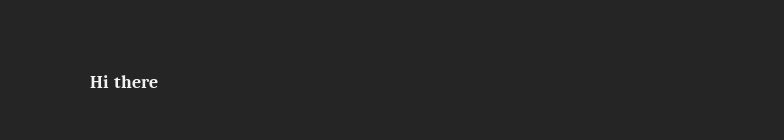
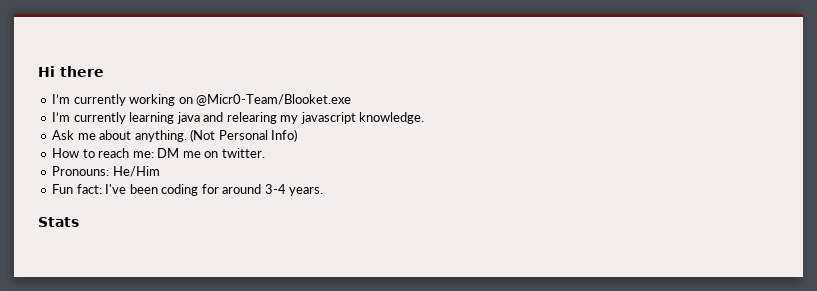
(158, 81) none -> [52,94,352,106] [52,112,425,124] [52,129,298,142] [52,148,265,158] [52,166,160,177] [52,184,324,196] [38,217,79,227] // I’m currently working on @Micr0-Team/Blooket.exe // I’m currently learning java and relearing my javascript knowledge. // Ask me about anything. (Not Personal Info) // How to reach me: DM me on twitter. // Pronouns: He/Him // Fun fact: I've been coding for around 3-4 years. // Stats

